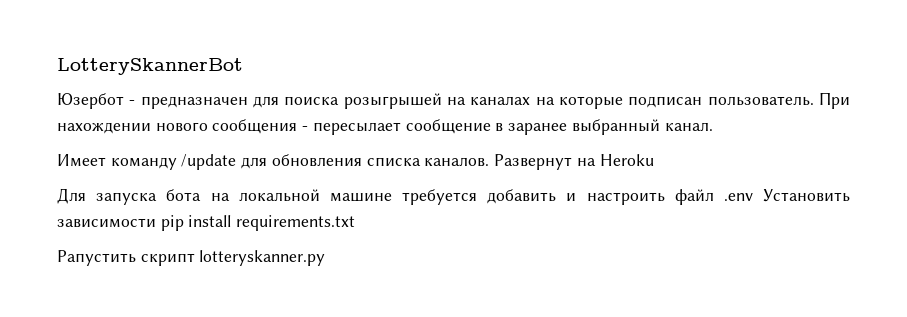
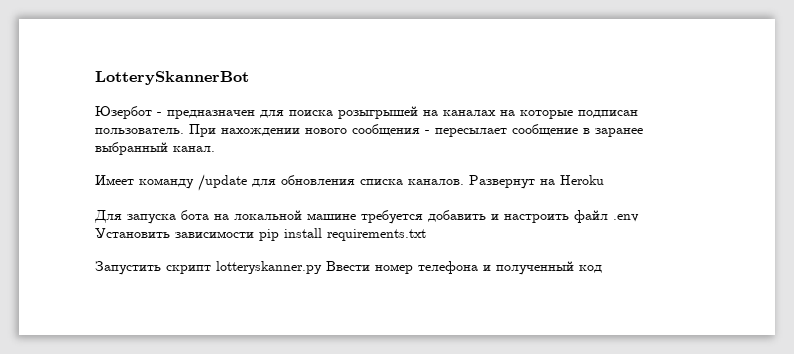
[57,250,136,266] Pапустить -> [95,261,161,275] Запустить
(326, 258) none -> [326,261,602,275] Ввести номер телефона и полученный код

